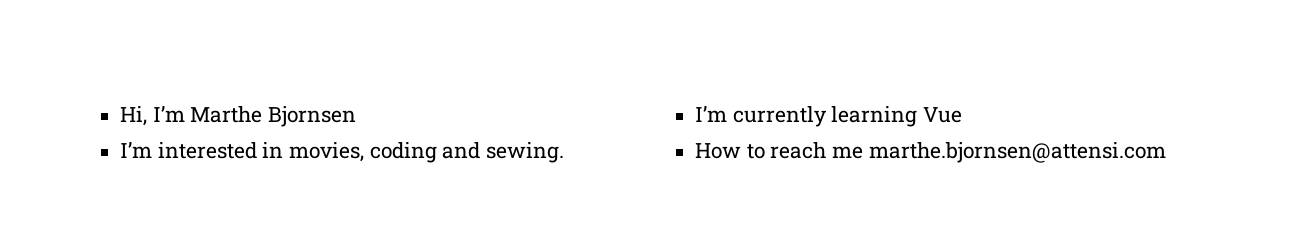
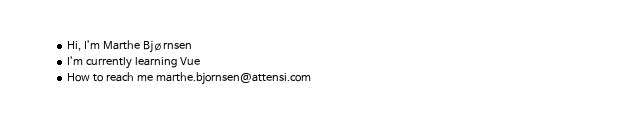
[268,106,357,127] [120,142,565,163] Bjornsen // I’m interested in movies, coding and sewing. -> [143,40,193,53] Bjørnsen

